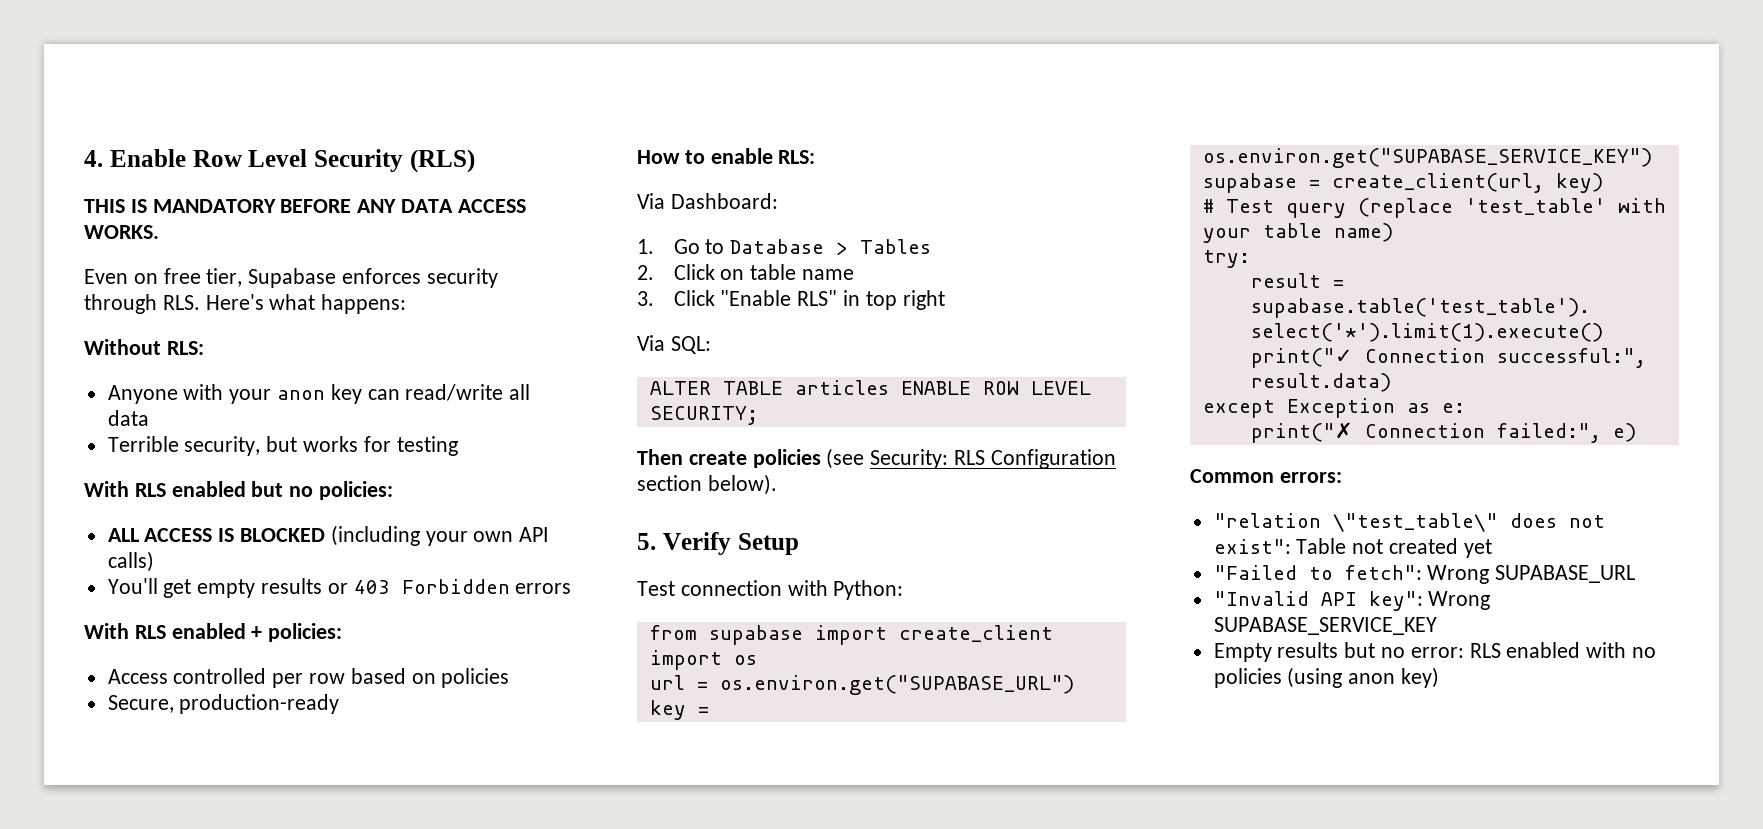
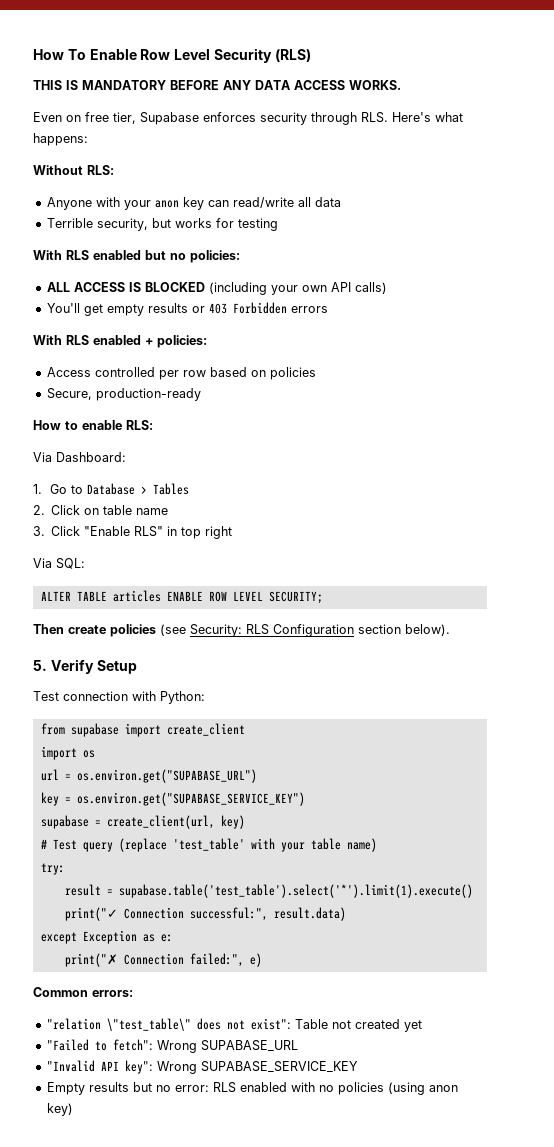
[84,150,103,167] 4. -> [33,49,86,60] How To

